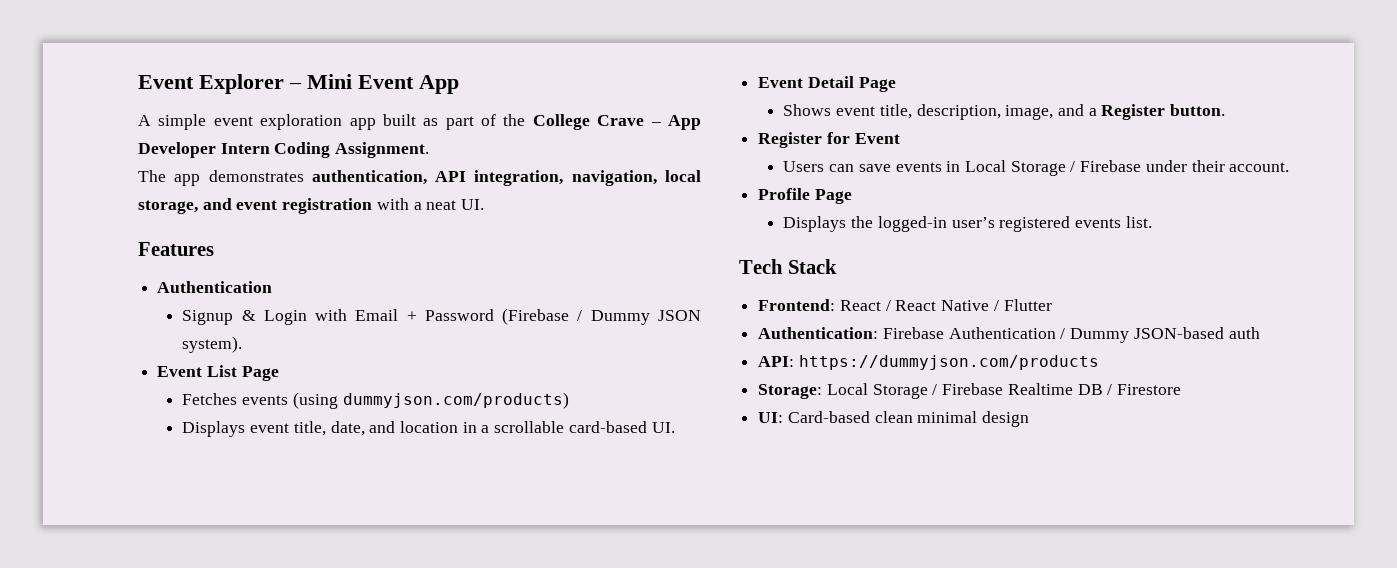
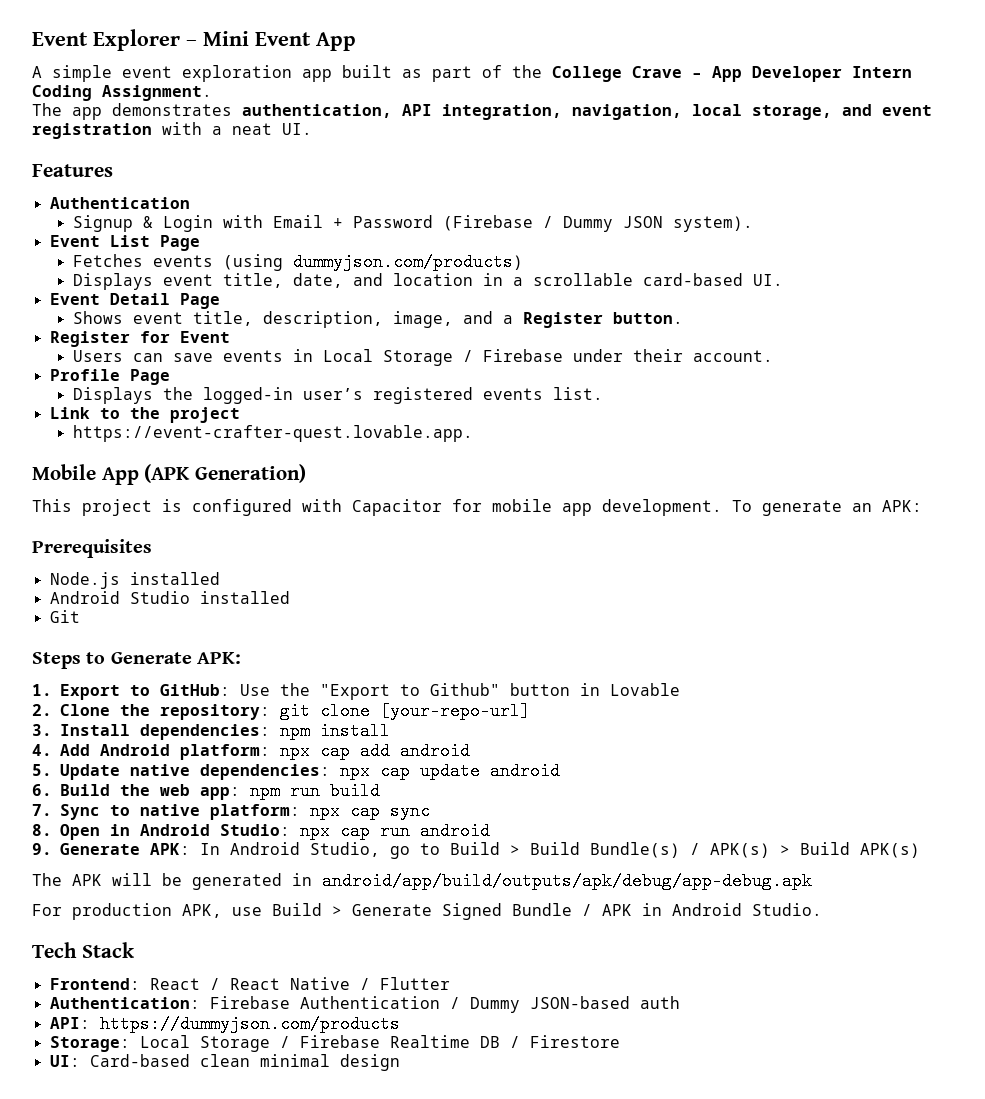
(1152, 222) none -> [49,407,240,423] [72,425,473,442] [32,464,306,485] [32,499,922,516] [32,539,152,558] [49,572,220,589] [49,591,290,604] [49,610,80,623] [32,652,241,669] [32,683,680,700] [32,702,530,720] [32,722,390,740] [32,742,470,760] [32,762,560,780] [32,782,380,800] [32,802,430,820] [32,822,490,840] [32,842,920,859] [32,872,812,890] [32,903,822,920] // Link to the project // https://event-crafter-quest.lovable.app. // Mobile App (APK Generation) // This project is configured with Capacitor for mobile app development. To generate an APK: // Prerequisites // Node.js installed // Android Studio installed // Git // Steps to Generate APK: // 1. Export to GitHub: Use the "Export to Github" button in Lovable // 2. Clone the repository: git clone [your-repo-url] // 3. Install dependencies: npm install // 4. Add Android platform: npx cap add android // 5. Update native dependencies: npx cap update android // 6. Build the web app: npm run build // 7. Sync to native platform: npx cap sync // 8. Open in Android Studio: npx cap run android // 9. Generate APK: In Android Studio, go to Build > Build Bundle(s) / APK(s) > Build APK(s) // The APK will be generated in android/app/build/outputs/apk/debug/app-debug.apk // For production APK, use Build > Generate Signed Bundle / APK in Android Studio.

